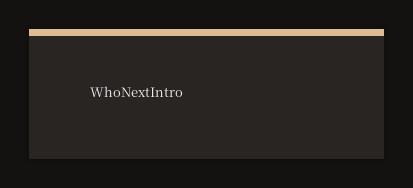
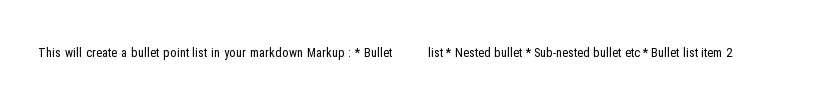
[90,86,183,97] WhoNextIntro -> [38,47,733,60] This will create a bullet point list in your markdown Markup : * Bullet list * Nested bullet * Sub-nested bullet etc * Bullet list item 2

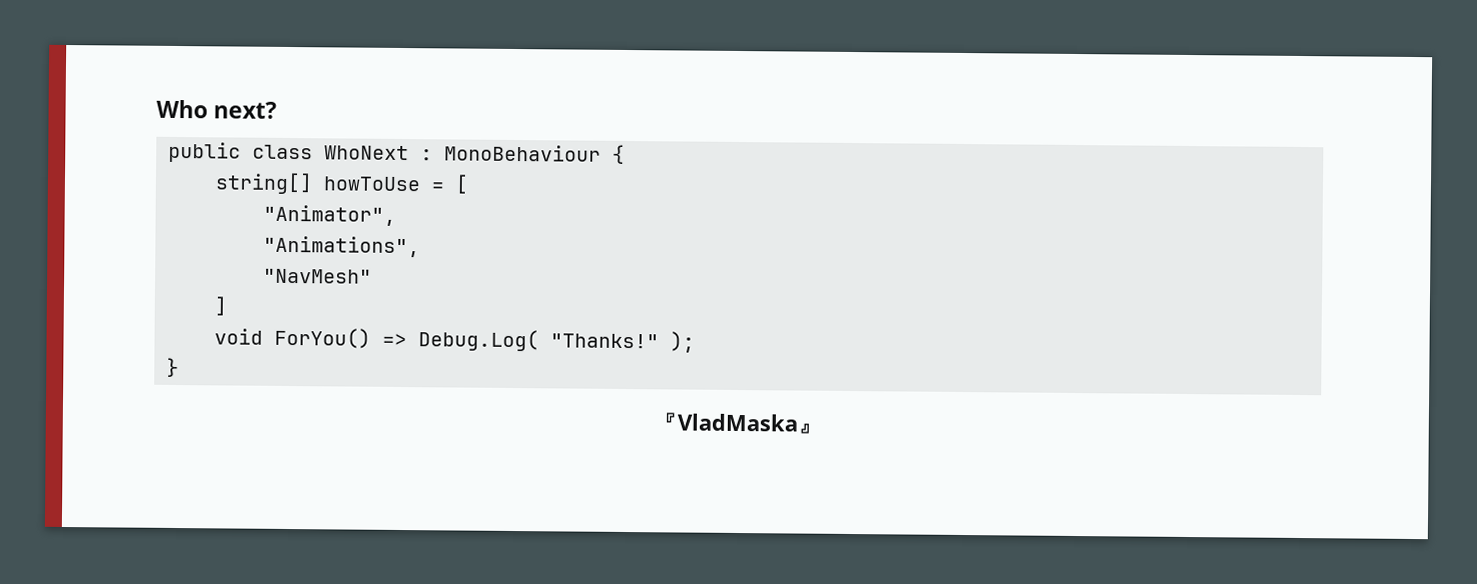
[38,47,733,60] This will create a bullet point list in your markdown Markup : * Bullet list * Nested bullet * Sub-nested bullet etc * Bullet list item 2 -> [156,99,278,119] [168,141,625,164] [215,172,469,195] [263,204,396,226] [263,235,420,258] [263,268,372,284] [214,296,227,316] [214,327,695,353] [166,357,179,378] [654,412,820,434] Who next? // public class WhoNext : MonoBehaviour { // string[] howToUse = [ // "Animator", // "Animations", // "NavMesh" // ] // void ForYou() => Debug.Log( "Thanks!" ); // } // 『VladMaska』

